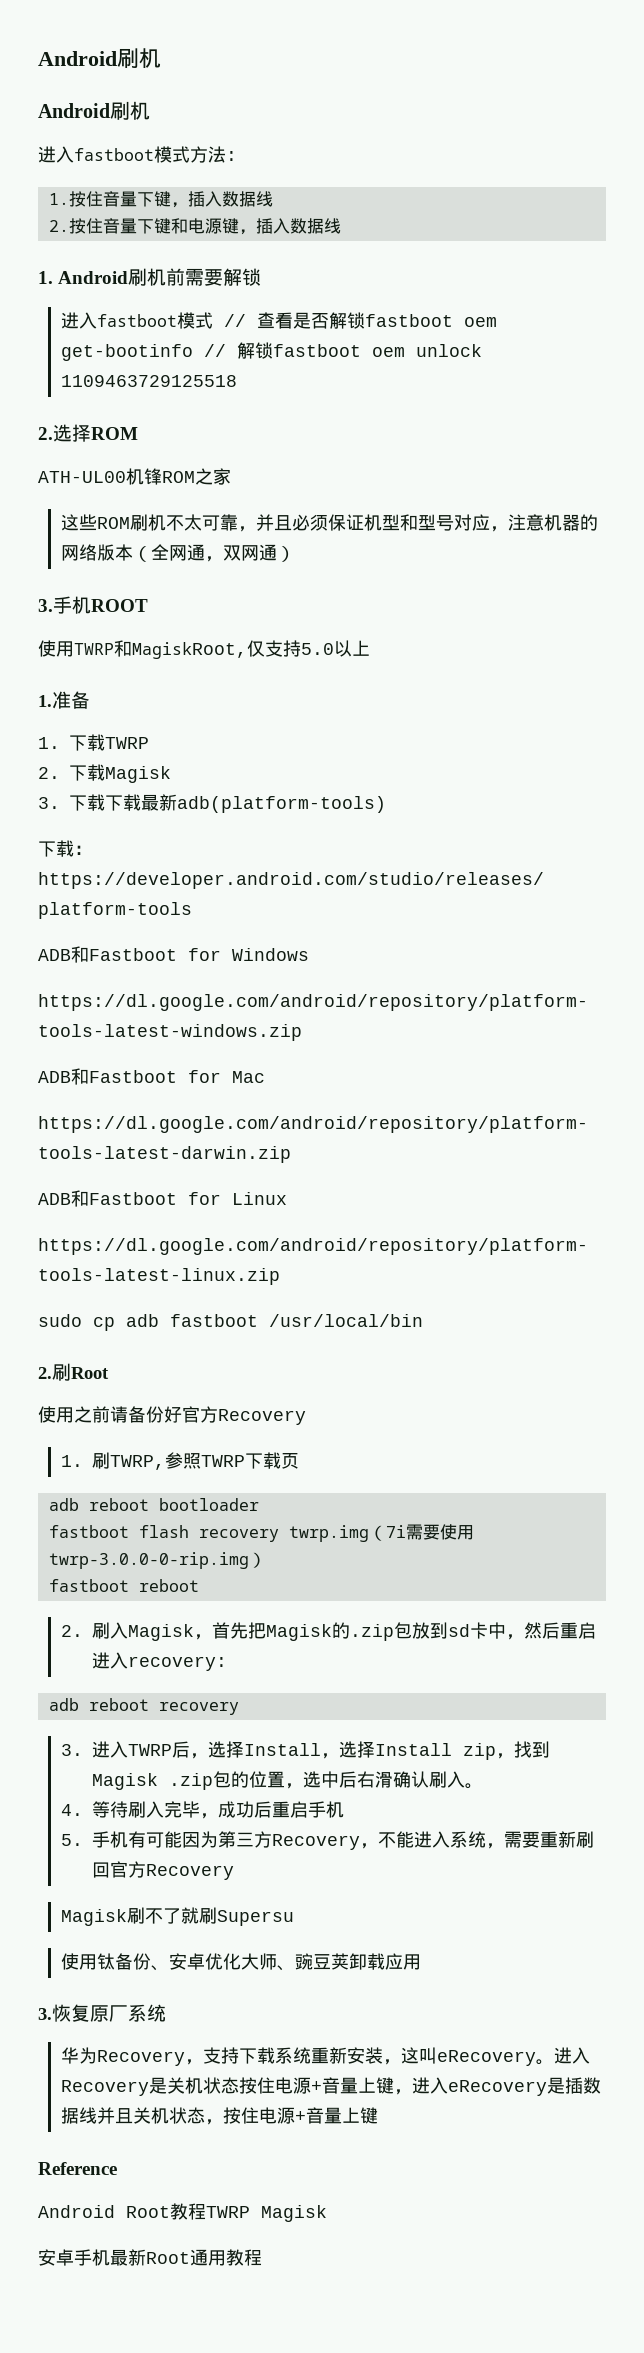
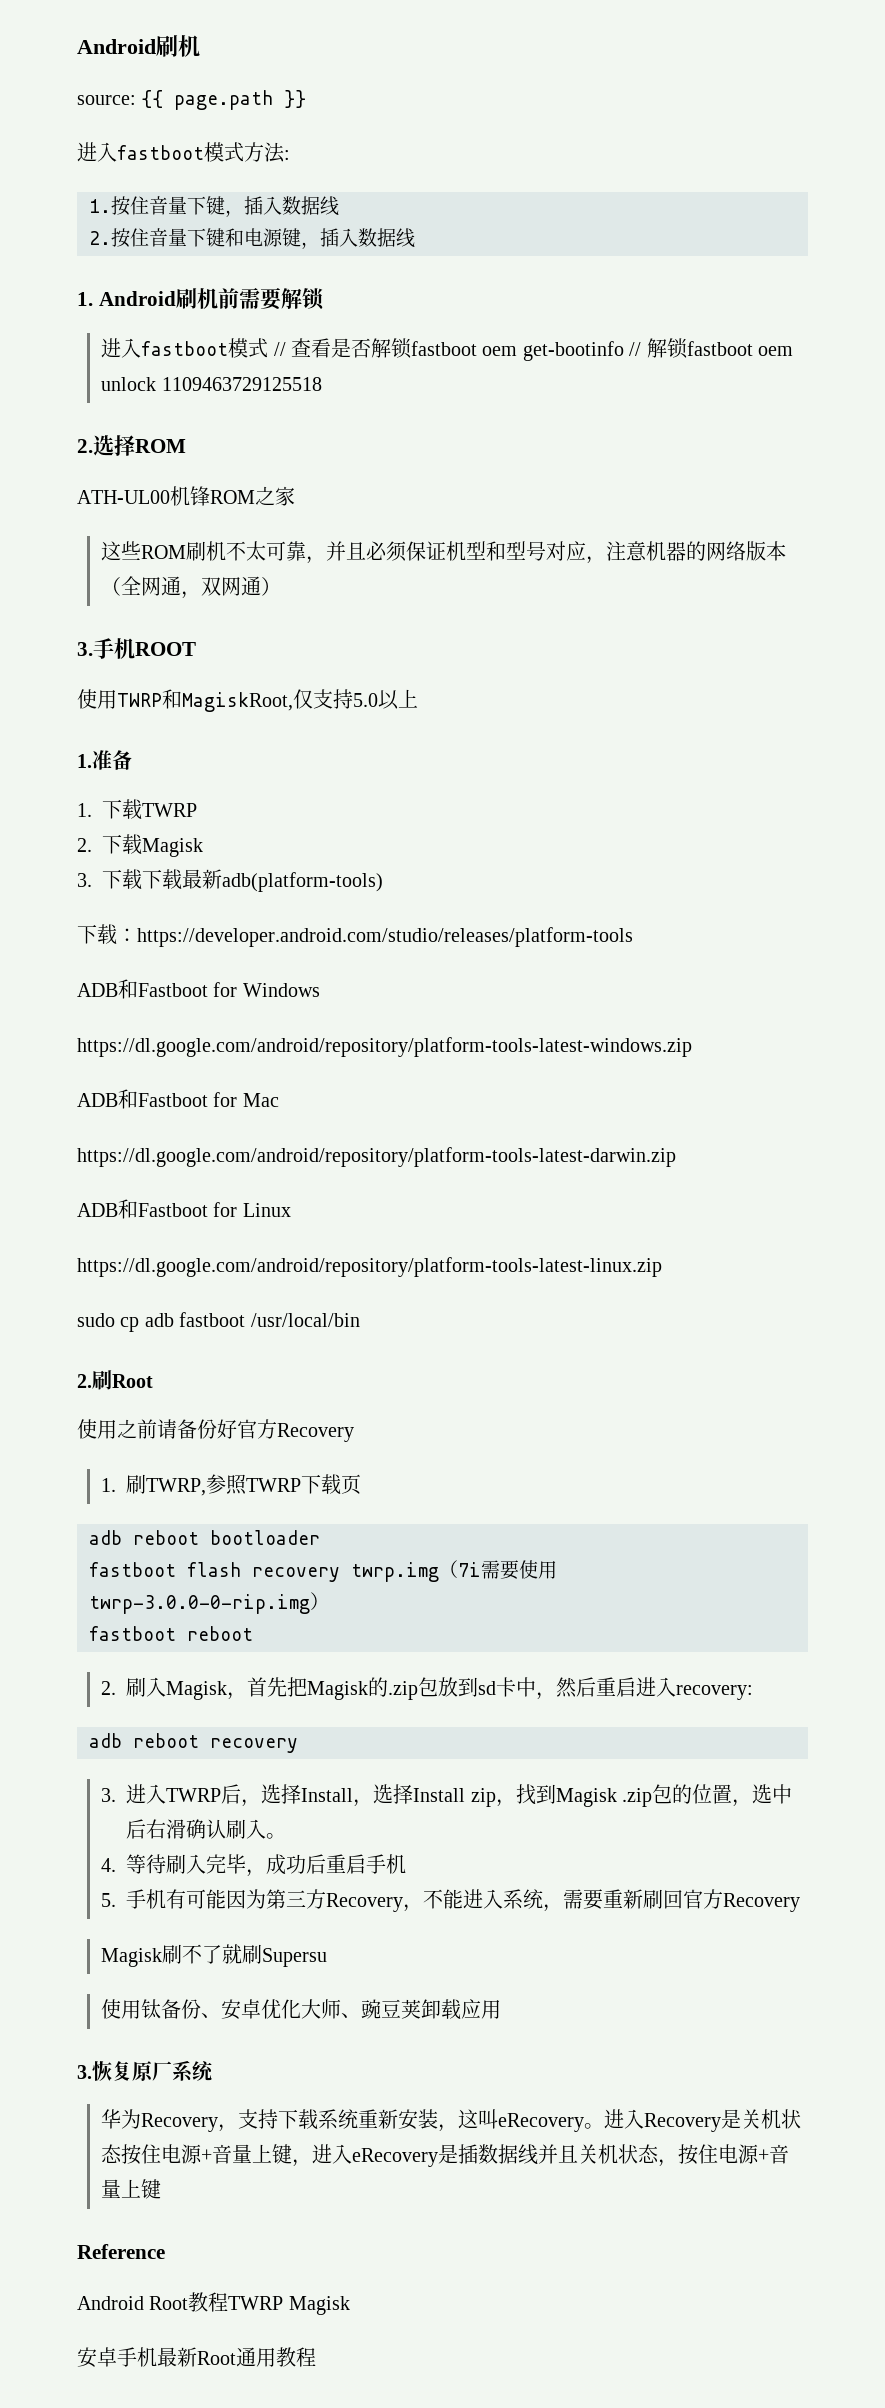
[38,48,161,68] [38,101,150,120] Android刷机 // Android刷机 -> [77,35,200,57] [77,90,307,110] Android刷机 // source: {{ page.path }}

